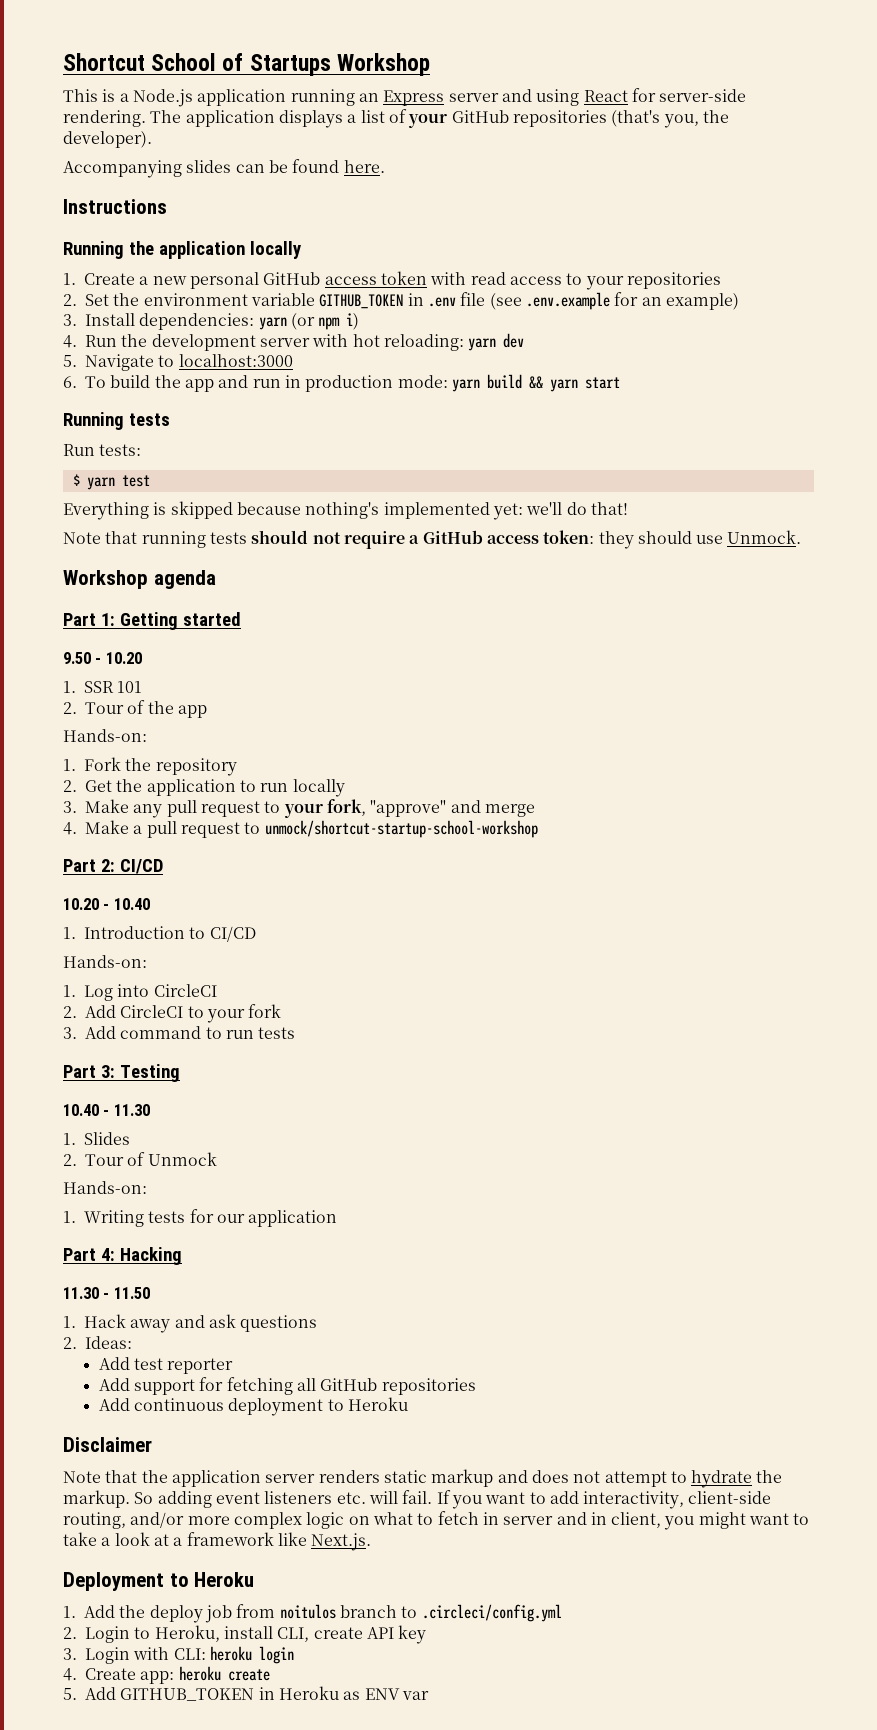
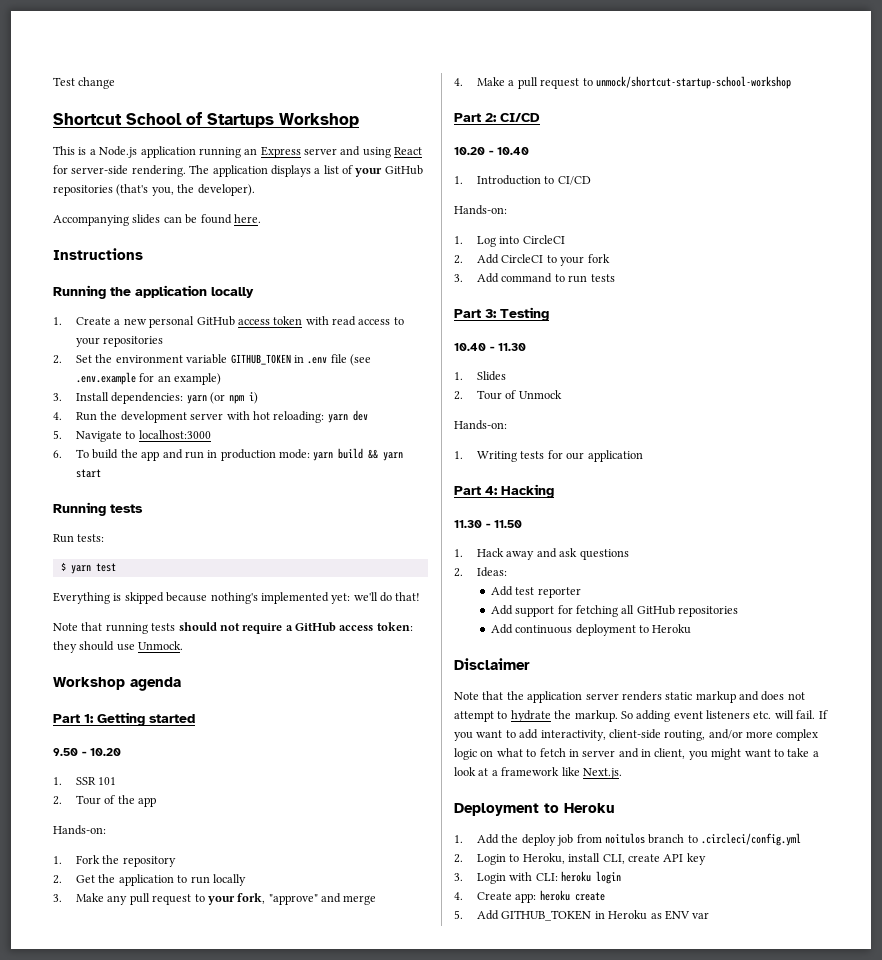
(63, 62) none -> [53,77,116,89] Test change //

